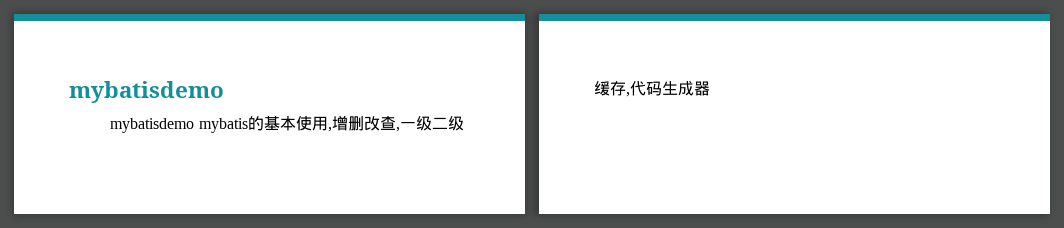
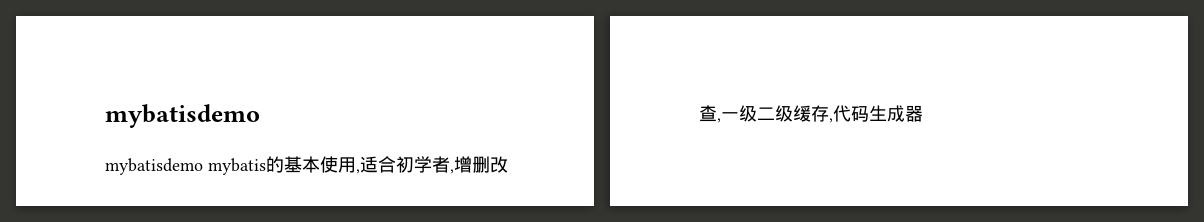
(332, 129) none -> [360,156,454,174] 适合初学者,

